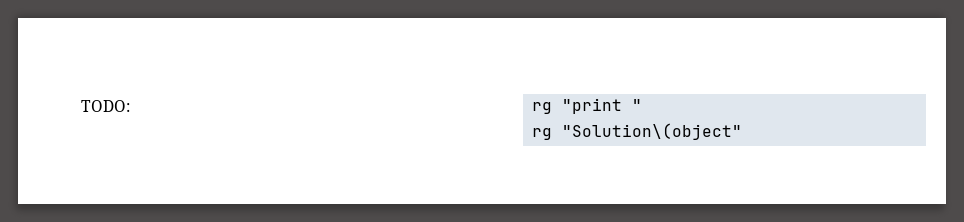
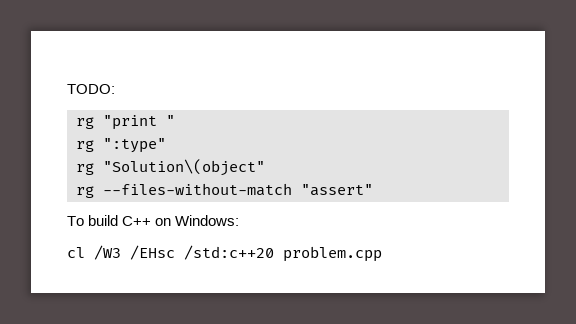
(643, 105) none -> [76,138,166,153] // rg ":type"
(743, 131) none -> [76,183,373,198] [67,215,240,226] [67,245,382,262] // rg --files-without-match "assert" // To build C++ on Windows: // cl /W3 /EHsc /std:c++20 problem.cpp

